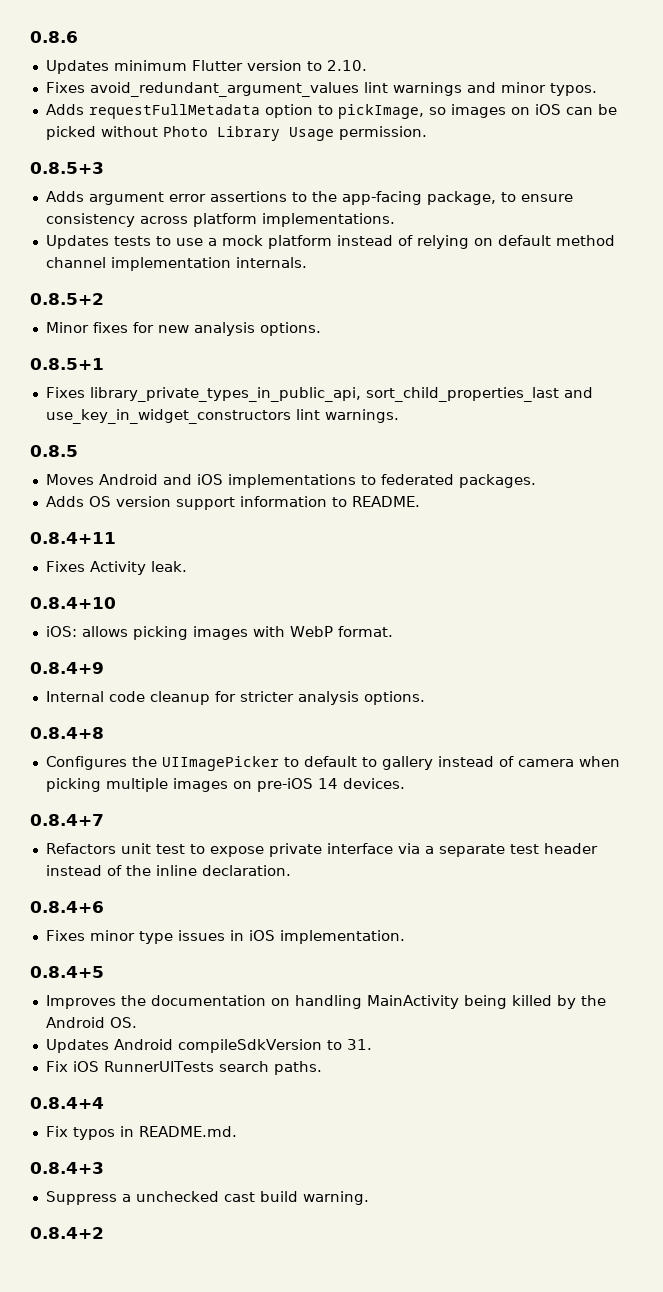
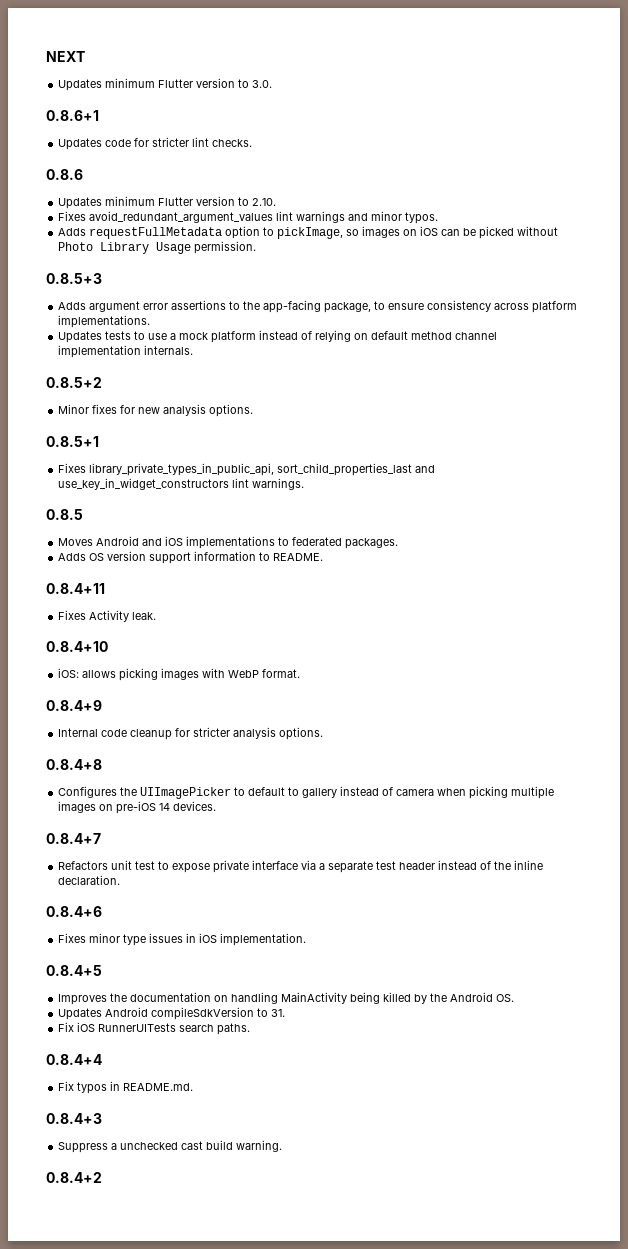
(30, 37) none -> [46,51,85,62] [58,78,273,91] [46,110,99,121] [58,137,253,150] NEXT // Updates minimum Flutter version to 3.0. // 0.8.6+1 // Updates code for stricter lint checks. //

